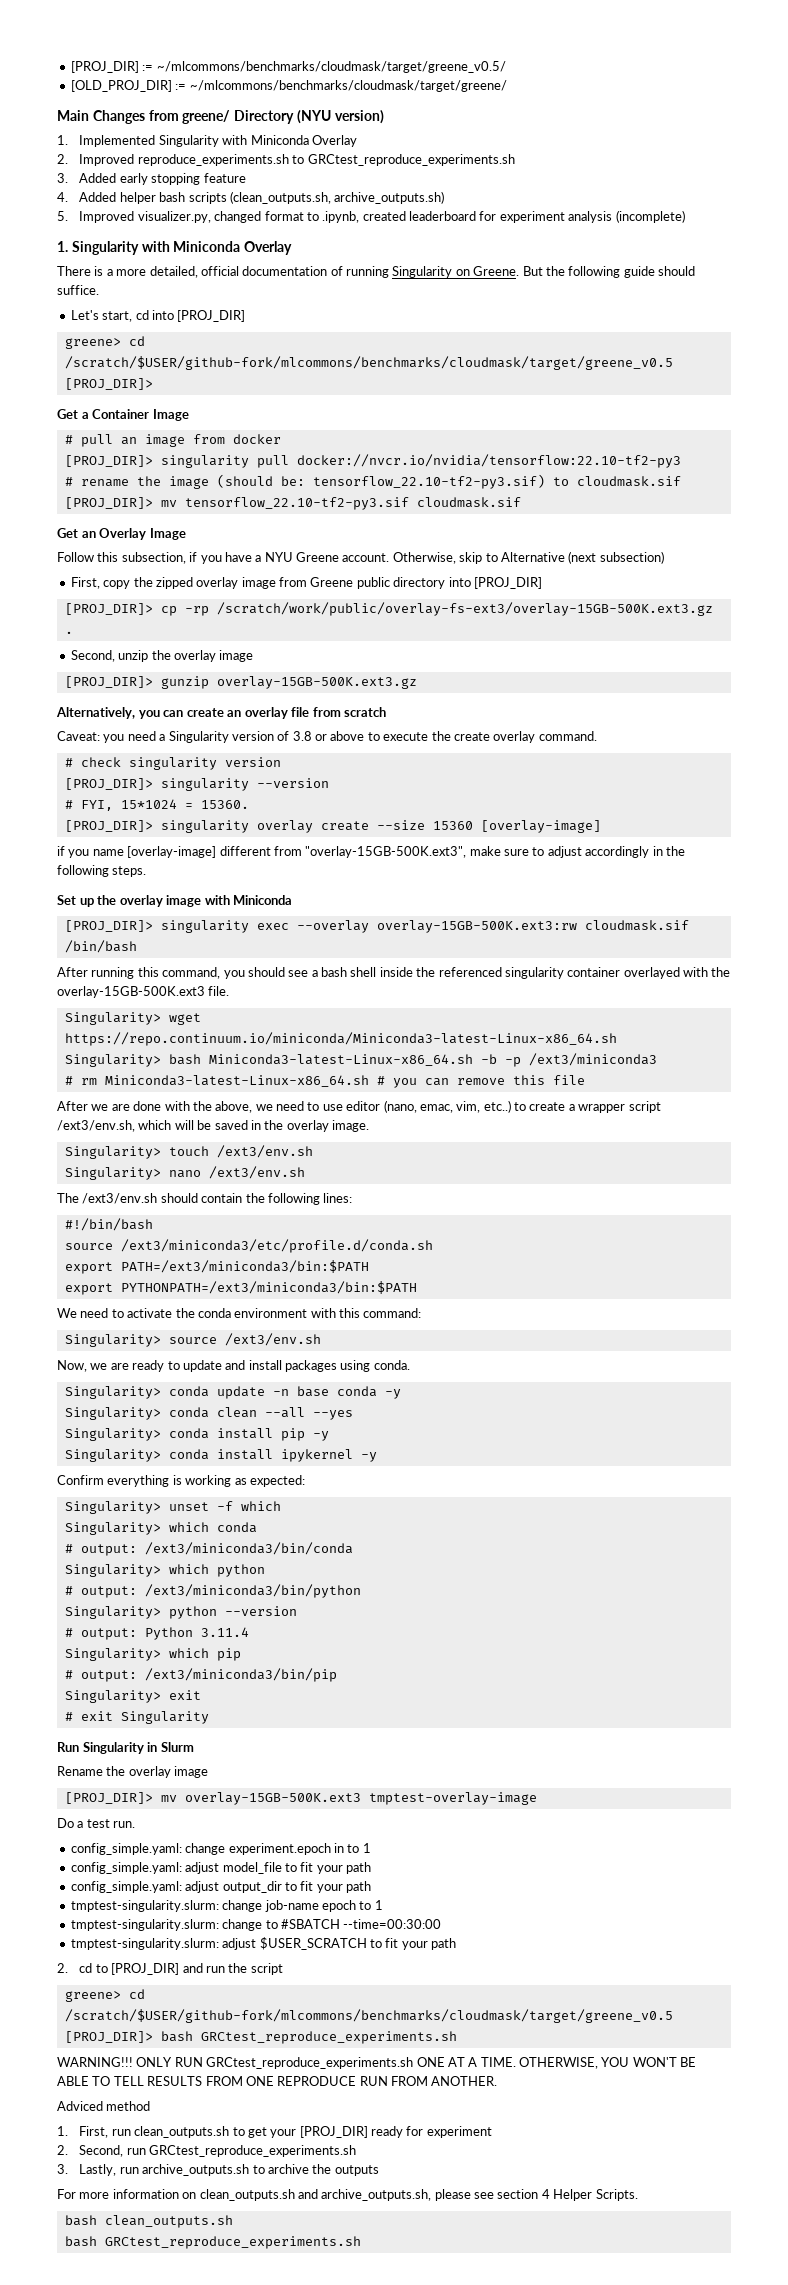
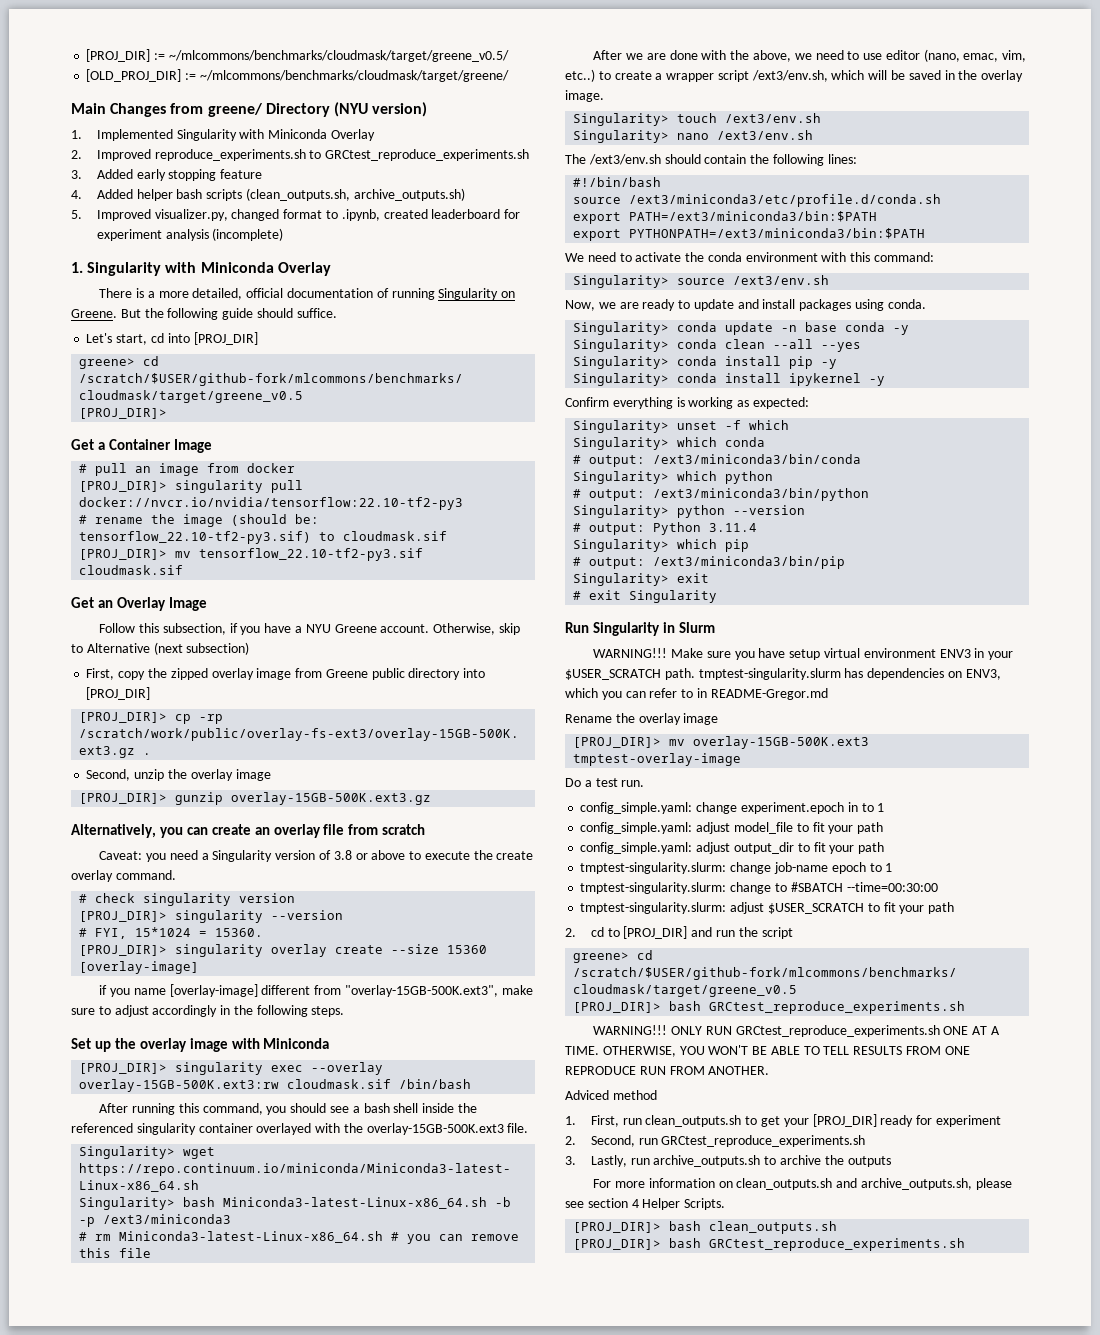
(194, 1747) none -> [593,648,1014,660] [565,668,1001,680] [565,688,828,700] // WARNING!!! Make sure you have setup virtual environment ENV3 in your $USER_SCRATCH path. tmptest-singularity.slurm has dependencies on ENV3, which you can refer to in README-Gregor.md
(638, 2195) none -> [573,1222,662,1233] [PROJ_DIR]>
(233, 2221) none -> [573,1239,662,1250] [PROJ_DIR]>

